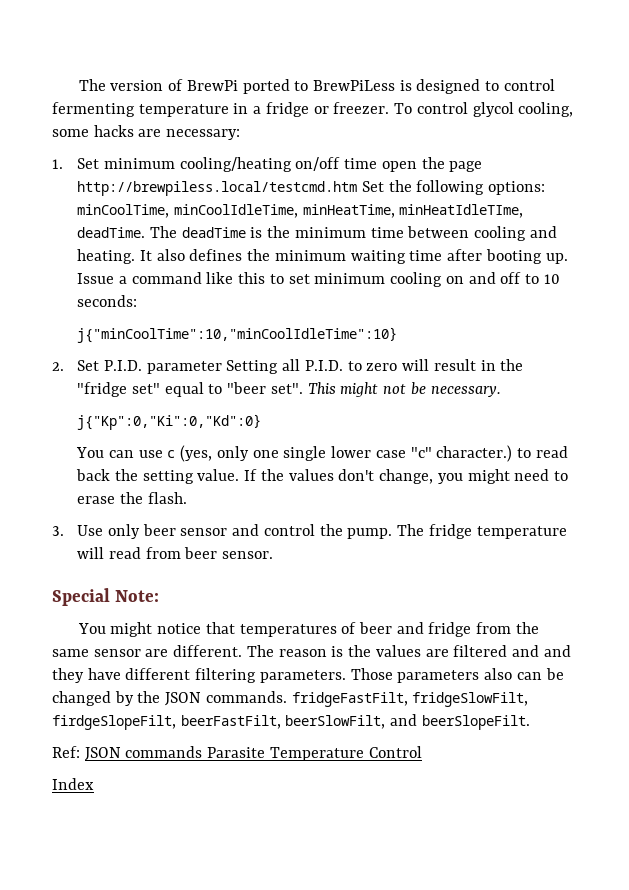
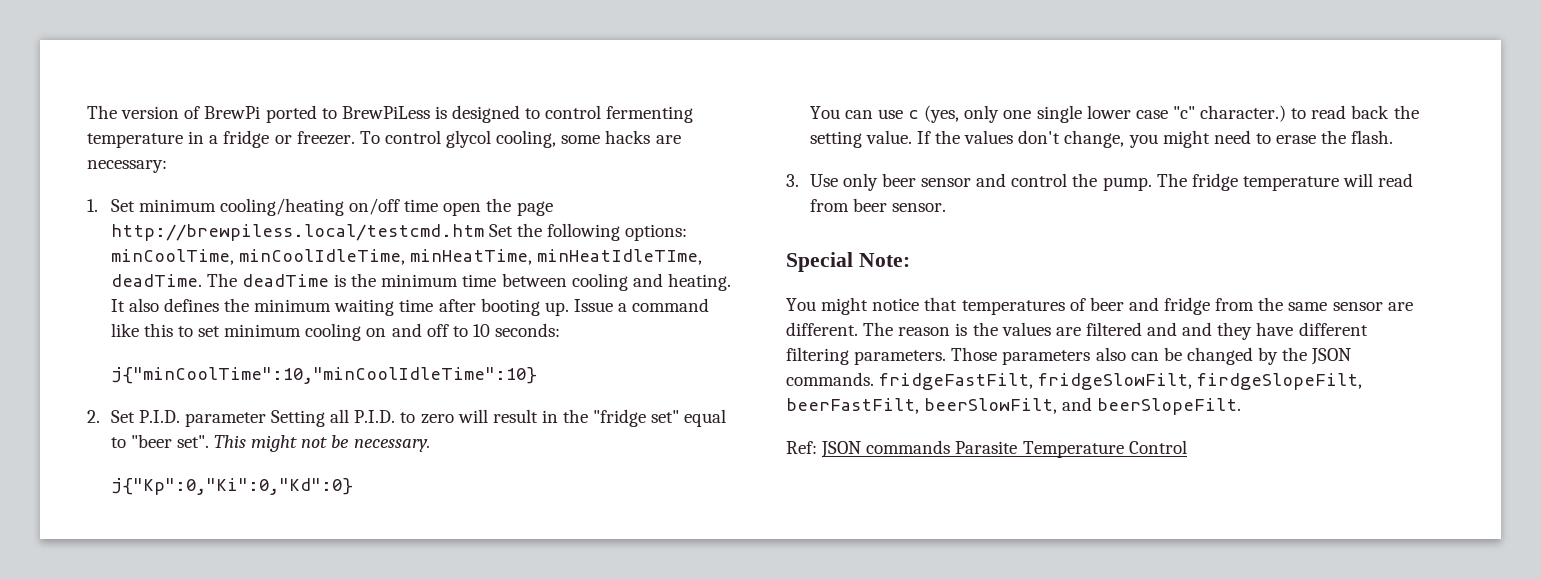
[52,778,94,790] // Index -> (1187, 447) none

